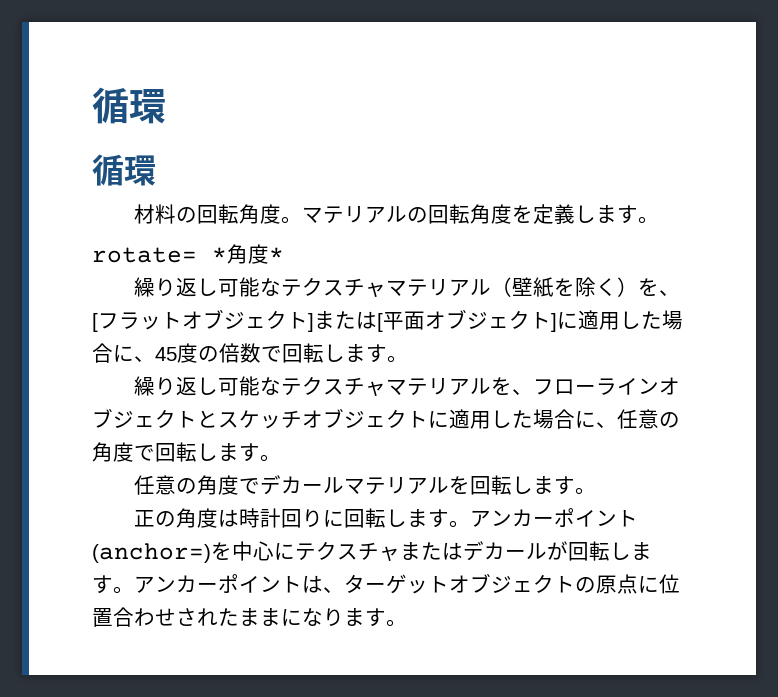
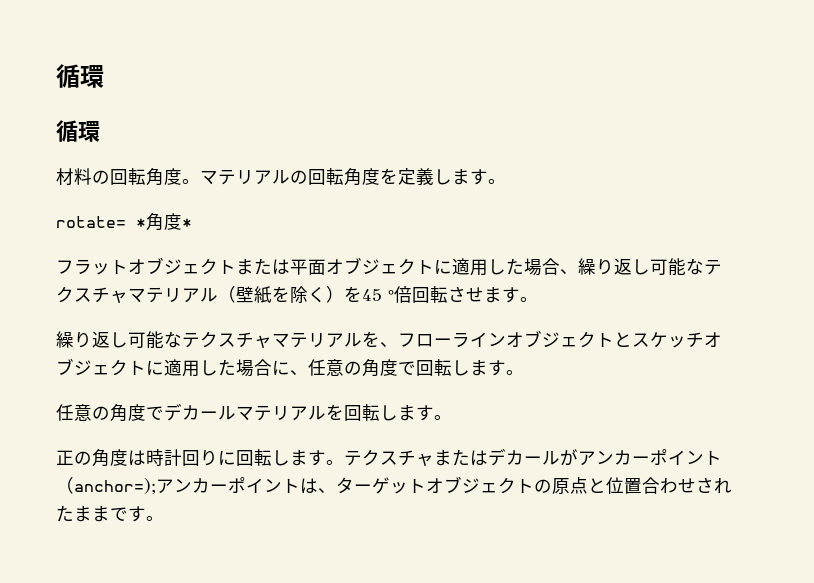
(284, 254) none -> [56,257,578,276] フラットオブジェクトまたは平面オブジェクトに適用した場合、
[659,290,681,296] [92,309,683,332] [92,343,345,363] 、[フラットオブジェクト]または[平面オブジェクト]に適用した場合に、45度の倍数で回転し -> [362,286,484,303] 45 °倍回転させ
[470,508,639,527] [92,541,295,563] アンカーポイント(anchor=)を中心に -> (344, 462) none
[568,541,652,561] [92,575,134,594] 回転します。 -> [578,449,722,466] [56,477,156,494] アンカーポイント（anchor=);
[638,576,659,593] に -> [588,478,606,493] と
[281,608,365,627] になりま -> [110,507,128,521] で

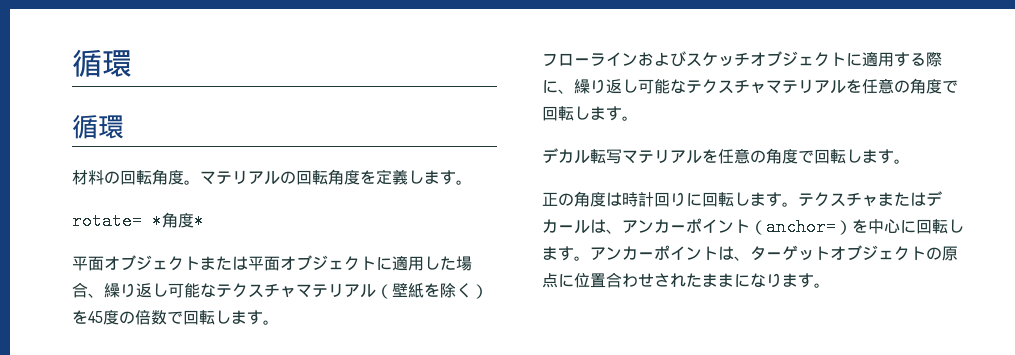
[56,259,128,275] フラット -> [72,256,104,271] 平面
[388,286,538,303] °倍回転させます。 // -> [103,310,279,325] [542,51,942,67] [542,80,574,94] 度の倍数で回転します。 // フローラインおよびスケッチオブジェクトに適用する際に、
[380,330,722,348] [56,358,524,377] [56,403,344,422] 、フローラインオブジェクトとスケッチオブジェクトに適用した場合に、任意の角度で回転します。 // 任意の角度でデカールマテリアルを -> [862,78,958,94] [542,106,638,121] [542,148,814,164] 任意の角度で回転します。 // デカル転写マテリアルを任意の角度で
[560,449,578,466] が -> [590,219,622,234] は、
[74,478,156,494] anchor=); -> [766,218,964,236] [542,246,590,261] anchor=）を中心に回転します。
[588,478,606,493] と -> [558,274,574,287] に
[110,507,128,521] で -> [734,273,798,288] になりま

